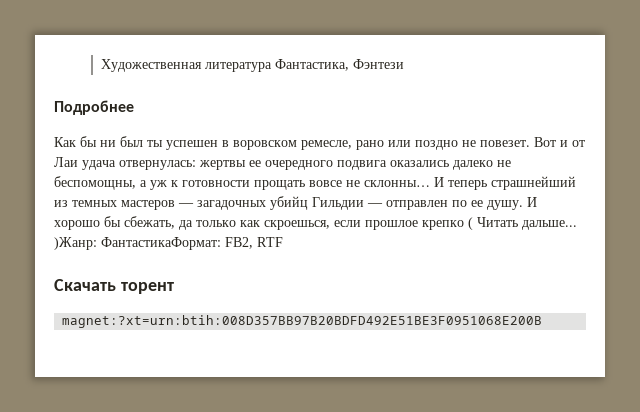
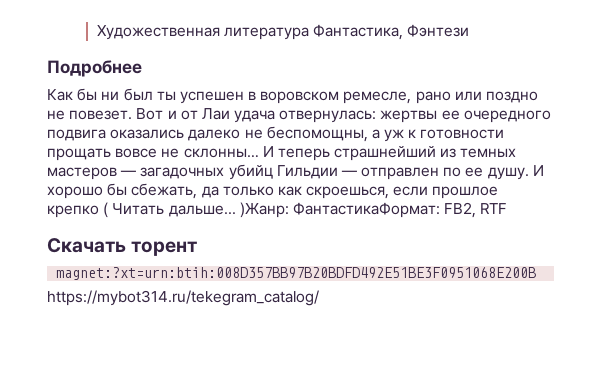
(543, 321) none -> [47,290,319,306] // https://mybot314.ru/tekegram_catalog/

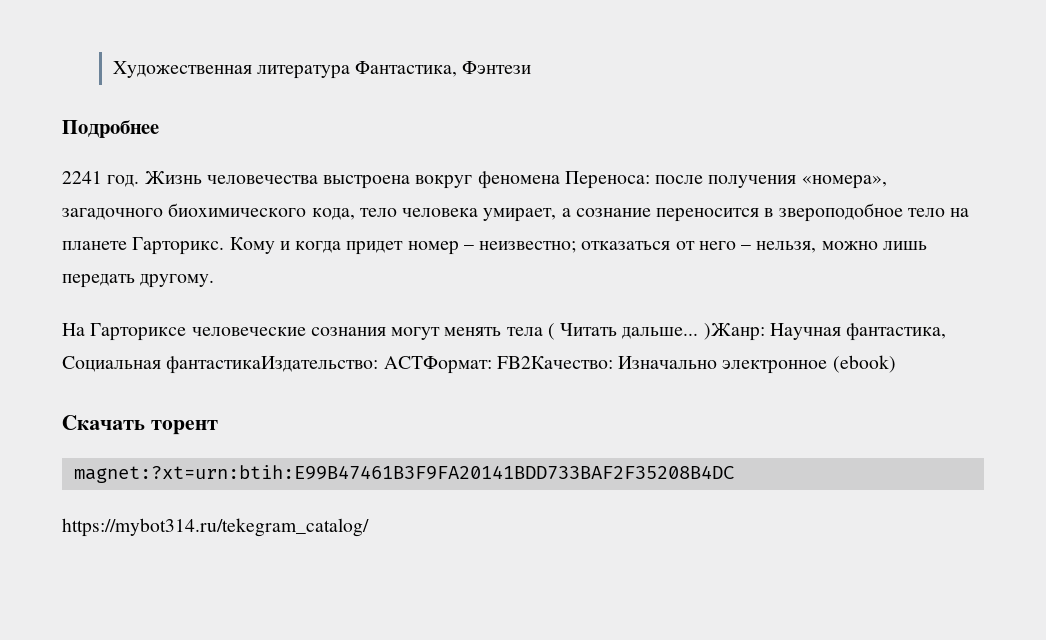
[47,88,539,104] [47,108,551,123] [47,126,505,142] [47,146,517,161] [47,164,544,180] [47,183,499,199] [47,202,508,218] Как бы ни был ты успешен в воровском ремесле, рано или поздно не повезет. Вот и от Лаи удача отвернулась: жертвы ее очередного подвига оказались далеко не беспомощны, а уж к готовности прощать вовсе не склонны… И теперь страшнейший из темных мастеров — загадочных убийц Гильдии — отправлен по ее душу. И хорошо бы сбежать, да только как скроешься, если прошлое крепко ( Читать дальше... )Жанр: ФантастикаФормат: FB2, RTF -> [62,171,887,189] [62,203,970,222] [62,237,927,255] [62,274,215,288] [62,323,947,341] [62,355,896,374] 2241 год. Жизнь человечества выстроена вокруг феномена Переноса: после получения «номера», загадочного биохимического кода, тело человека умирает, а сознание переносится в звероподобное тело на планете Гарторикс. Кому и когда придет номер – неизвестно; отказаться от него – нельзя, можно лишь передать другому. // На Гарториксе человеческие сознания могут менять тела ( Читать дальше... )Жанр: Научная фантастика, Социальная фантастикаИздательство: АСТФормат: FB2Качество: Изначально электронное (ebook)
[56,267,537,280] magnet:?xt=urn:btih:008D357BB97B20BDFD492E51BE3F0951068E200B -> [73,465,734,483] magnet:?xt=urn:btih:E99B47461B3F9FA20141BDD733BAF2F35208B4DC

